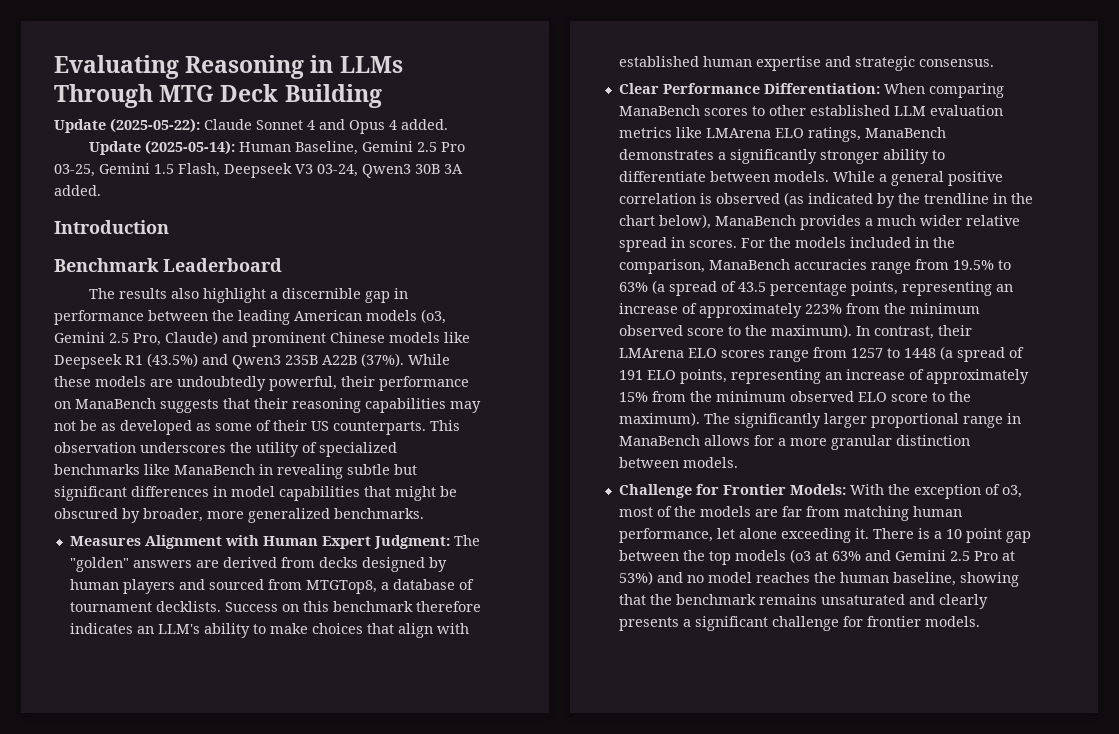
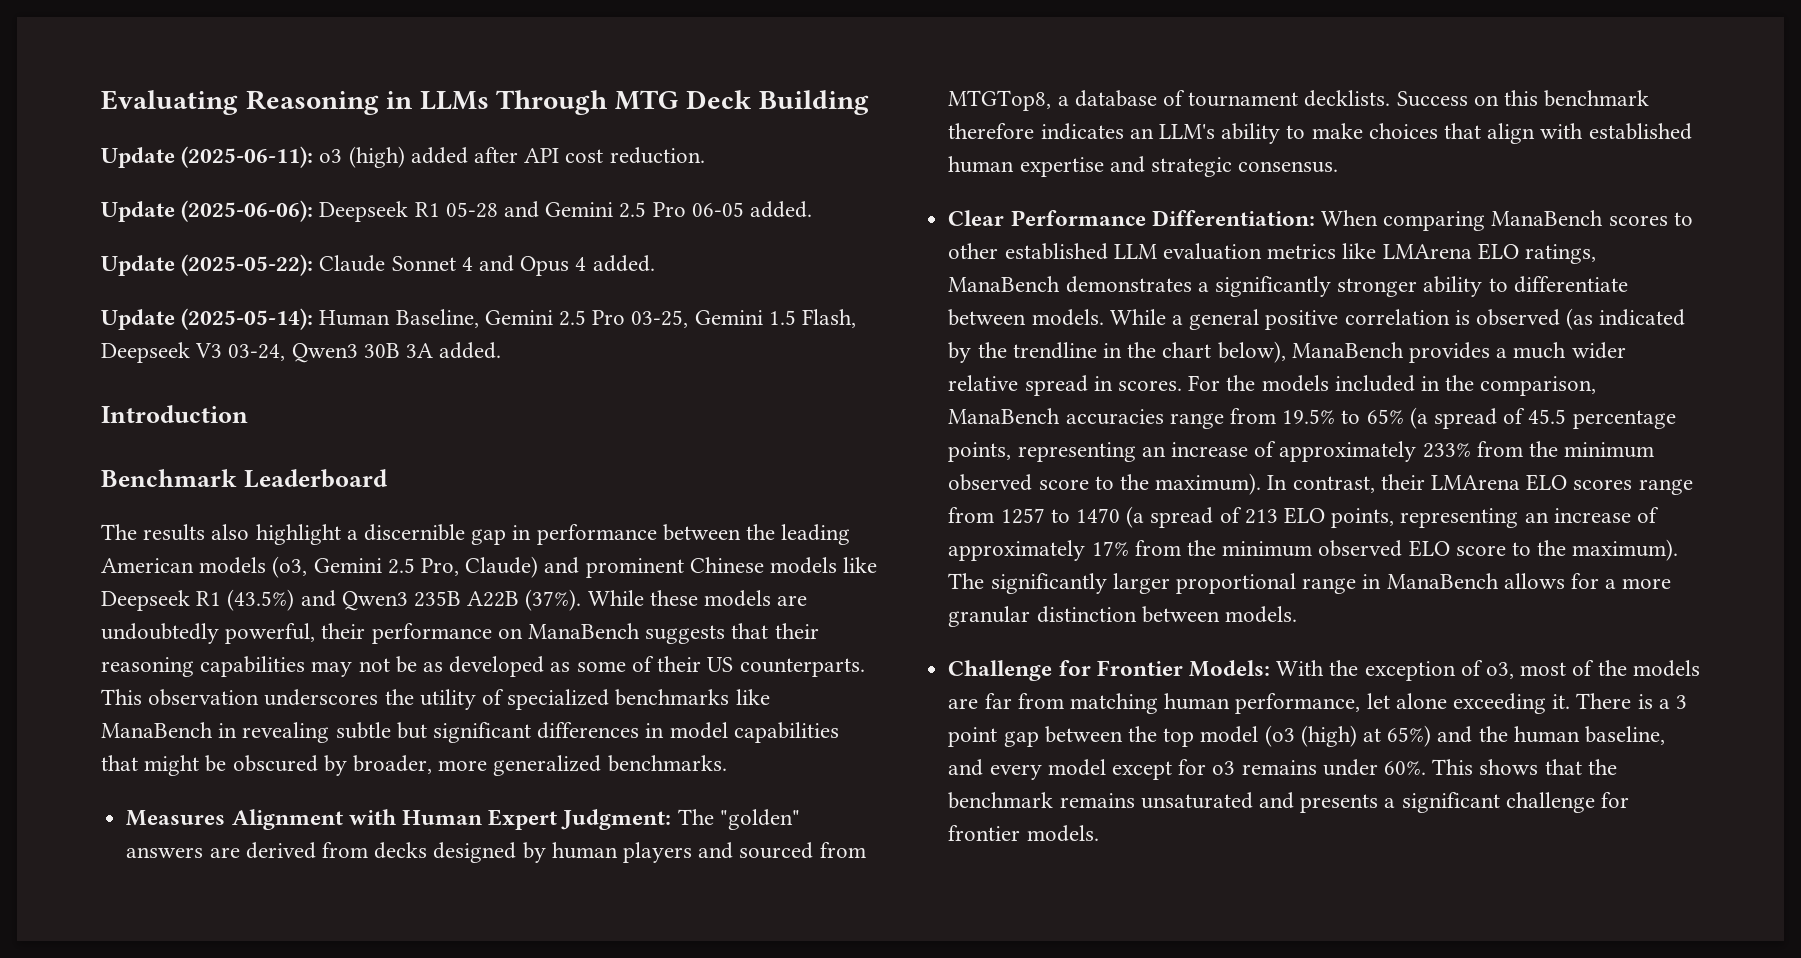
(382, 96) none -> [101,146,705,168] [101,200,813,222] // Update (2025-06-11): o3 (high) added after API cost reduction. // Update (2025-06-06): Deepseek R1 05-28 and Gemini 2.5 Pro 06-05 added.
[618,280,766,296] 63% (a spread of 43.5 -> [1366,407,1567,429] 65% (a spread of 45.5
[804,304,842,314] 223% -> [1422,443,1471,458] 233%
[903,346,1024,362] [618,370,643,380] 1448 (a spread of 191 -> [1075,506,1278,528] 1470 (a spread of 213
[618,392,648,402] 15% -> [1091,541,1129,556] 17%
[945,529,962,539] 10 -> [1676,695,1688,709] 3
[734,549,1015,563] [618,571,1019,587] models (o3 at 63% and Gemini 2.5 Pro at 53%) and no model reaches the human baseline, showing -> [1200,725,1666,747] [948,759,1539,780] model (o3 (high) at 65%) and the human baseline, and every model except for o3 remains under 60%. This shows
[938,594,988,609] clearly -> (1294, 800) none

